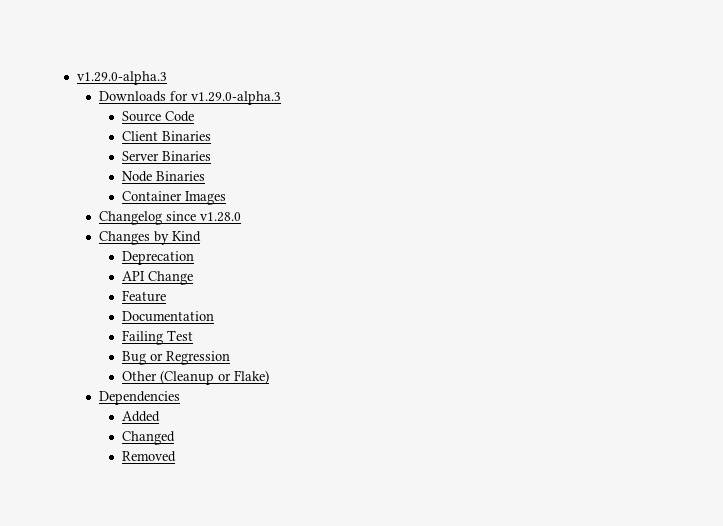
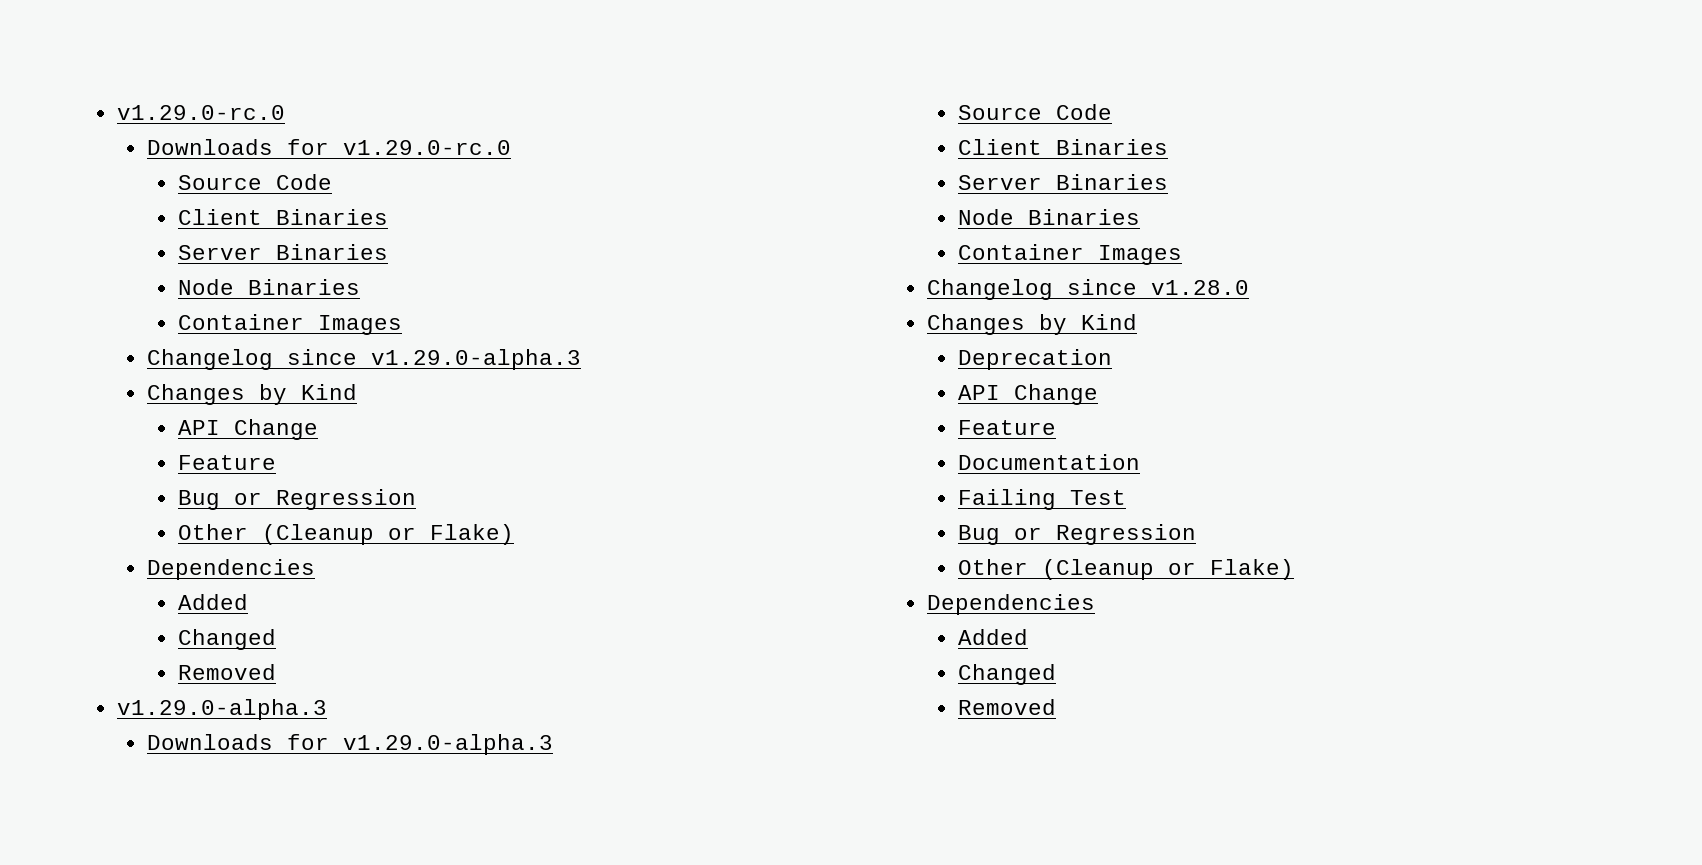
(76, 78) none -> [116,105,285,120] [147,139,512,155] [177,174,332,190] [177,209,388,225] [177,244,388,260] [177,279,360,295] [177,314,402,335] [147,349,582,370] [147,384,358,405] [177,419,318,440] [177,455,276,470] [177,489,416,510] [177,524,514,545] [147,559,316,580] [177,594,248,610] [177,629,276,650] [177,664,276,680] v1.29.0-rc.0 // Downloads for v1.29.0-rc.0 // Source Code // Client Binaries // Server Binaries // Node Binaries // Container Images // Changelog since v1.29.0-alpha.3 // Changes by Kind // API Change // Feature // Bug or Regression // Other (Cleanup or Flake) // Dependencies // Added // Changed // Removed //

